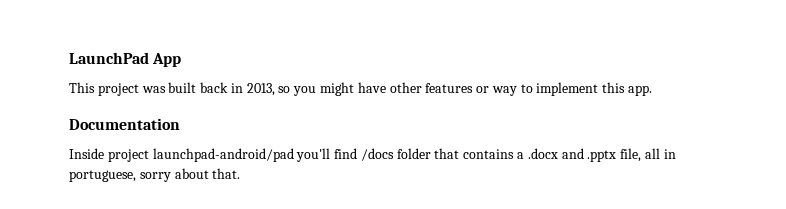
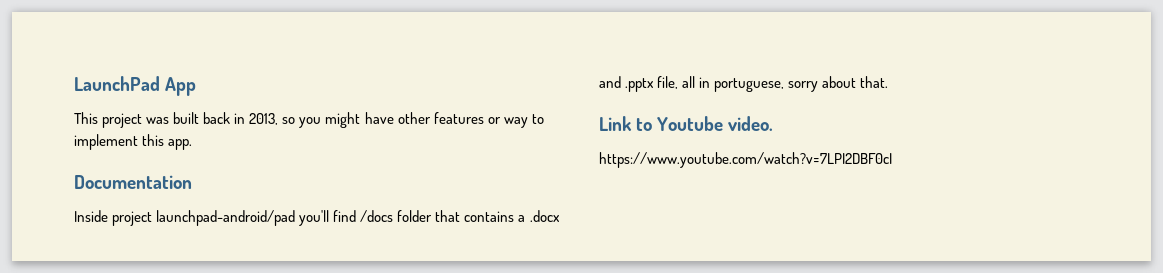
(241, 173) none -> [599,116,774,131] [599,152,892,168] // Link to Youtube video. // https://www.youtube.com/watch?v=7LPI2DBF0cI

